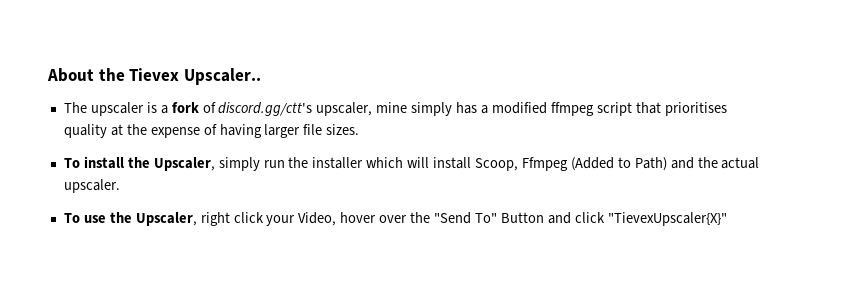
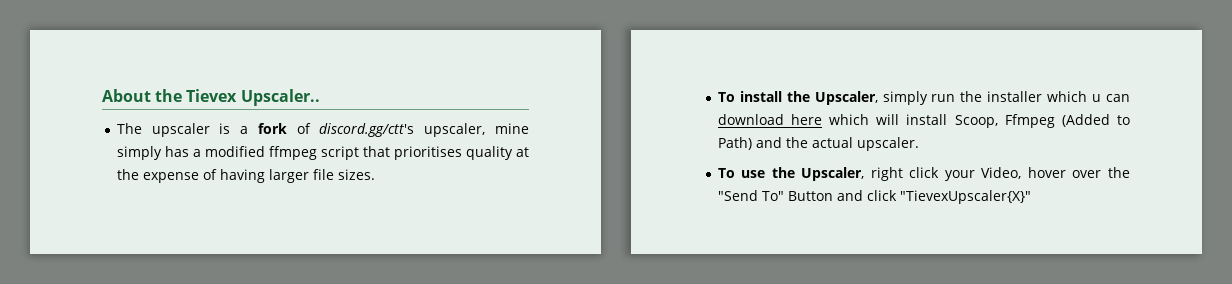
(404, 162) none -> [1092,94,1130,102] [717,114,870,125] u can download here which

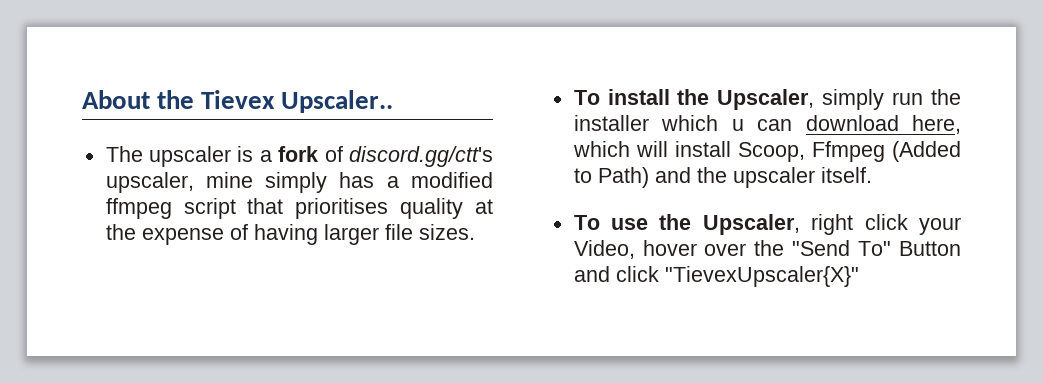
[790,114,822,125] here -> [912,115,961,134] here,
[811,137,919,151] actual upscaler. -> [732,167,872,188] upscaler itself.

